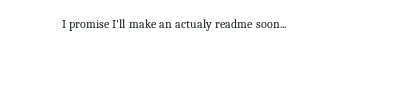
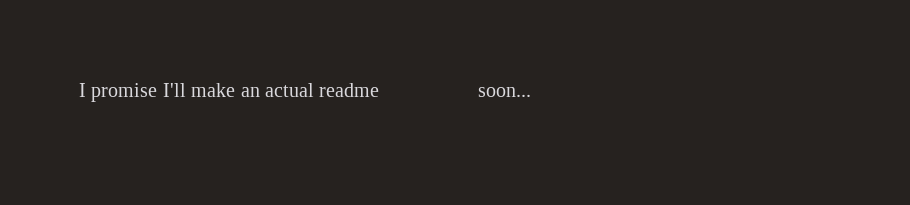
[175,19,213,31] actualy -> [265,83,314,97] actual

